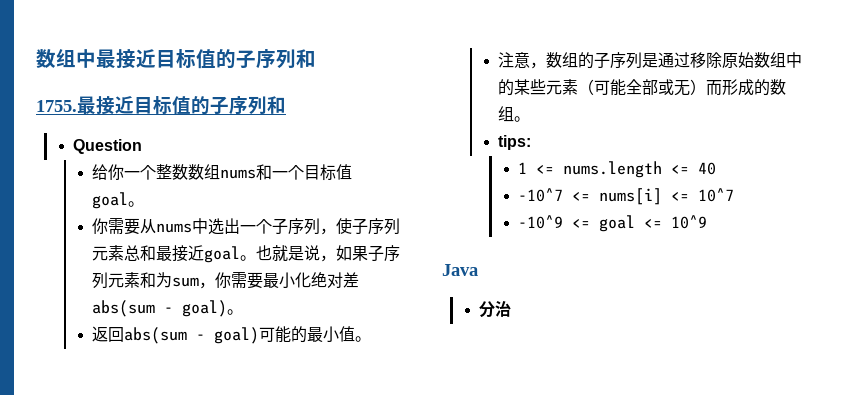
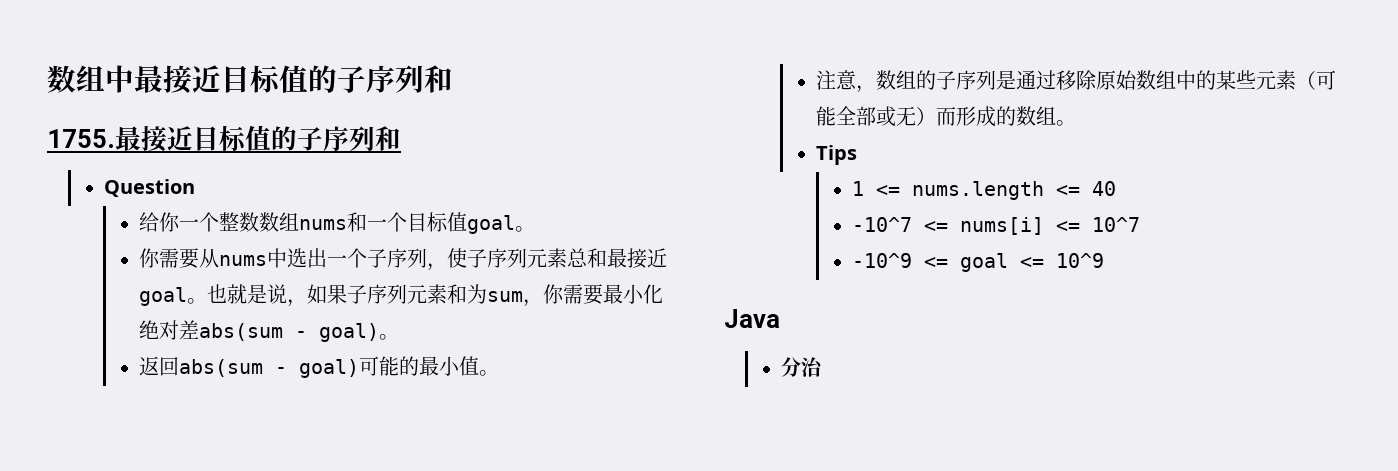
[498,135,532,150] tips: -> [816,145,858,165] Tips

